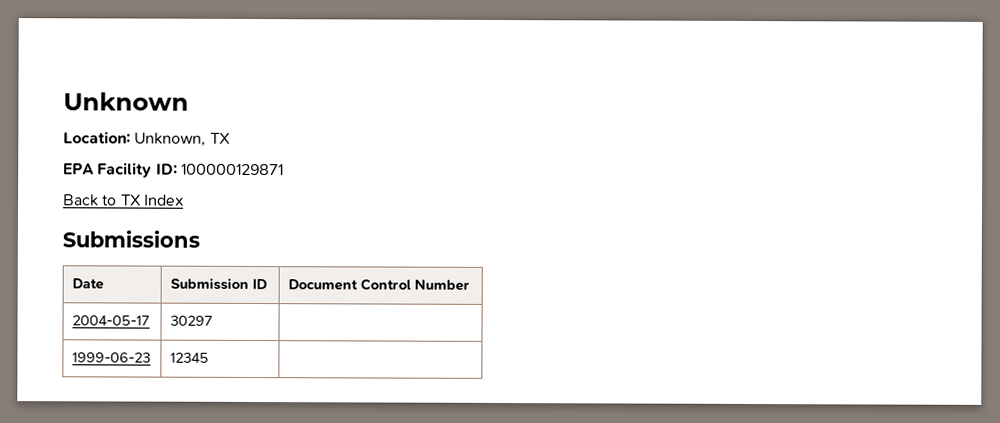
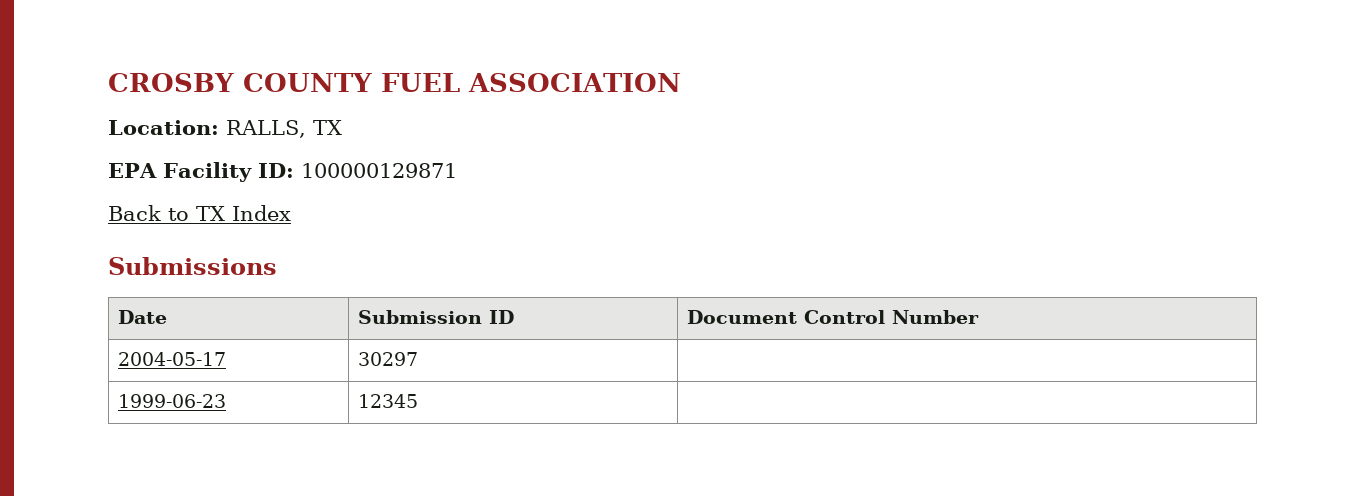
[63,92,189,111] Unknown -> [108,73,681,92] CROSBY COUNTY FUEL ASSOCIATION
[134,132,207,147] Unknown, -> [226,120,306,138] RALLS,

